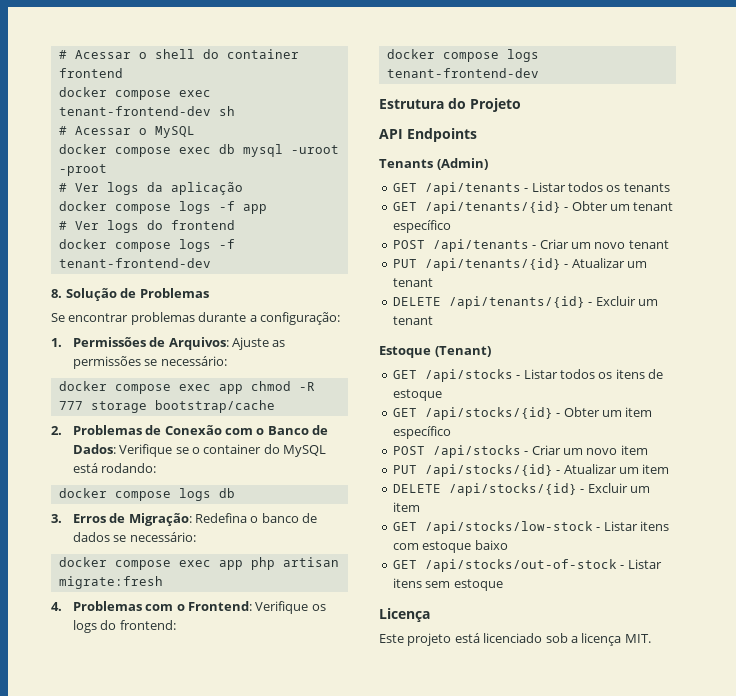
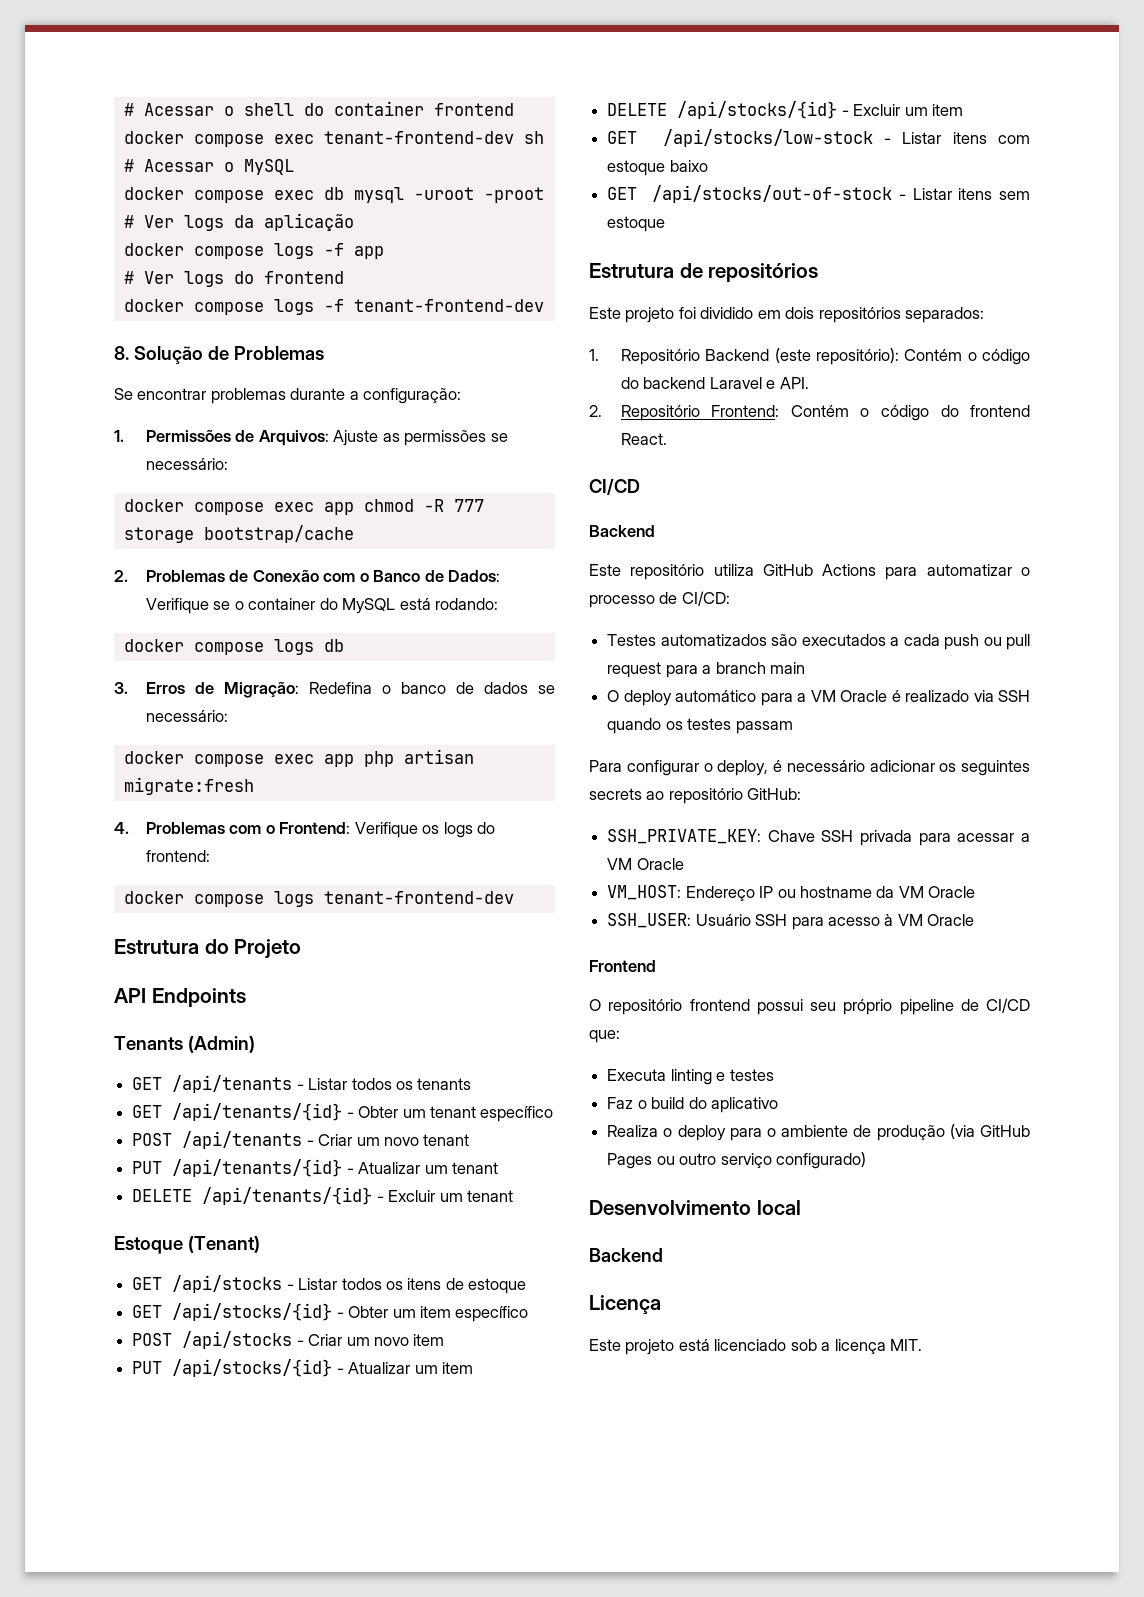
(503, 585) none -> [589,263,819,282] [589,307,985,323] [589,348,1030,365] [620,377,809,389] [589,405,1030,421] [620,433,667,445] [589,478,640,495] [589,525,655,537] [589,564,1030,580] [589,591,730,608] [607,634,1030,650] [607,662,805,678] [607,690,1030,706] [607,718,793,734] [589,760,1030,776] [589,788,802,804] [607,829,1030,846] [607,858,684,870] [607,885,976,901] [607,913,975,930] [589,960,656,972] [589,998,1030,1015] [589,1030,620,1043] [607,1069,774,1085] [607,1097,778,1113] [607,1124,1030,1141] [607,1152,866,1169] [589,1200,801,1215] [589,1248,663,1262] // Estrutura de repositórios // Este projeto foi dividido em dois repositórios separados: // 1. Repositório Backend (este repositório): Contém o código do backend Laravel e API. // 2. Repositório Frontend: Contém o código do frontend React. // CI/CD // Backend // Este repositório utiliza GitHub Actions para automatizar o processo de CI/CD: // Testes automatizados são executados a cada push ou pull request para a branch main // O deploy automático para a VM Oracle é realizado via SSH quando os testes passam // Para configurar o deploy, é necessário adicionar os seguintes secrets ao repositório GitHub: // SSH_PRIVATE_KEY: Chave SSH privada para acessar a VM Oracle // VM_HOST: Endereço IP ou hostname da VM Oracle // SSH_USER: Usuário SSH para acesso à VM Oracle // Frontend // O repositório frontend possui seu próprio pipeline de CI/CD que: // Executa linting e testes // Faz o build do aplicativo // Realiza o deploy para o ambiente de produção (via GitHub Pages ou outro serviço configurado) // Desenvolvimento local // Backend

